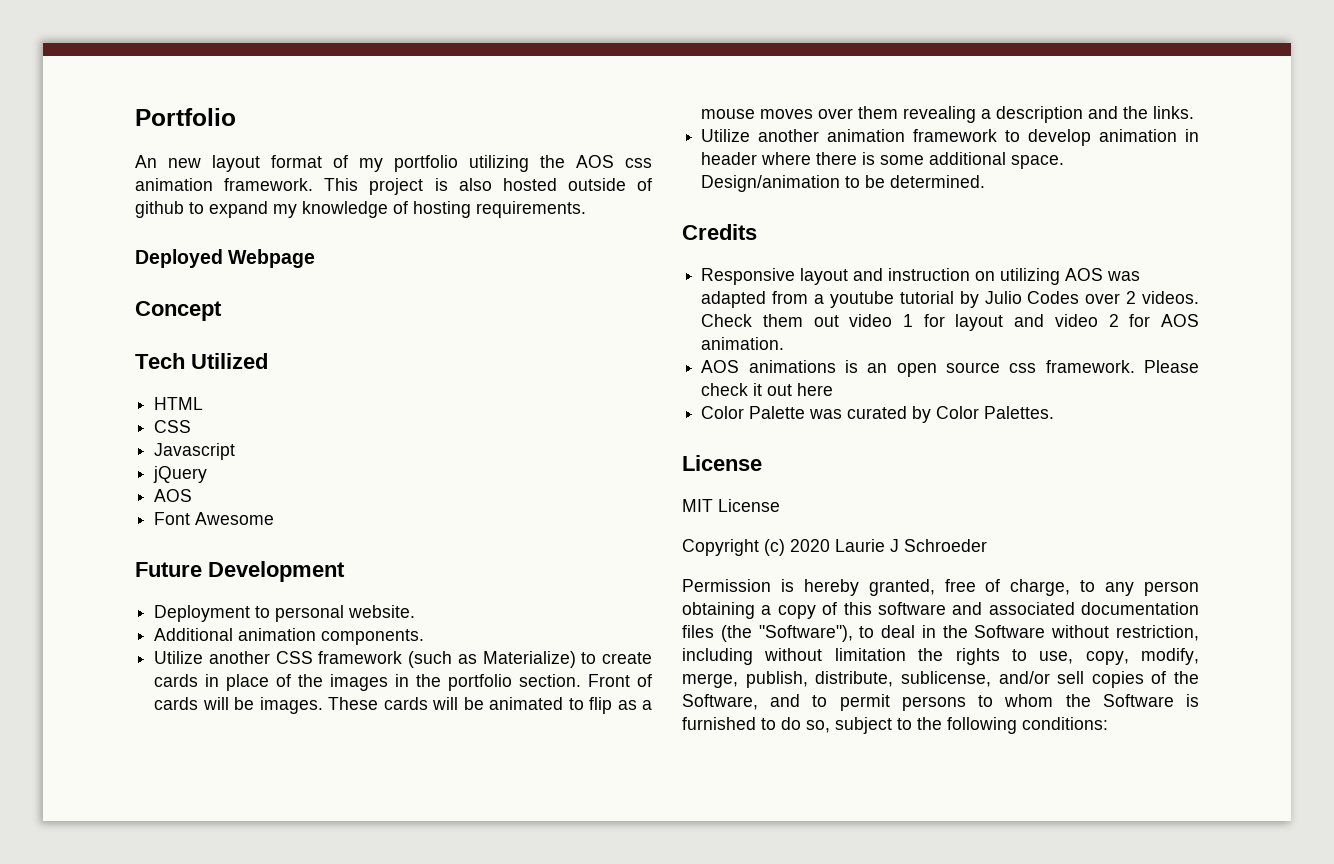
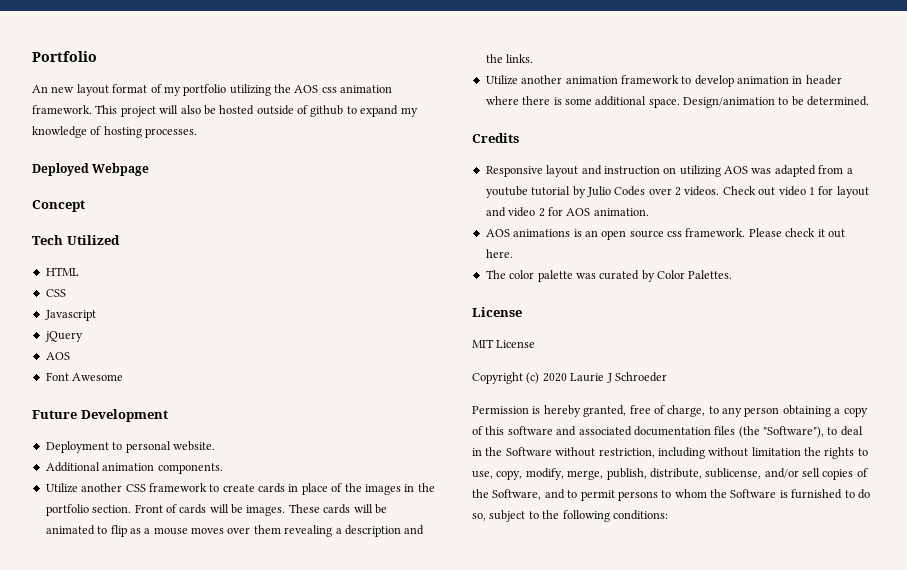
[434,178,492,191] is also -> [159,105,216,115] will also be
[476,201,586,218] requirements. -> [145,128,198,138] processes.
[408,651,576,668] (such as Materialize) -> (207, 487) none
[762,314,803,327] them -> (756, 190) none
[797,383,834,396] [701,406,806,419] here // Color Palette -> [485,249,513,258] [485,270,573,282] here. // The color palette

